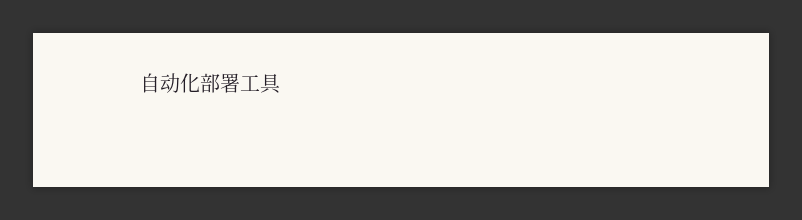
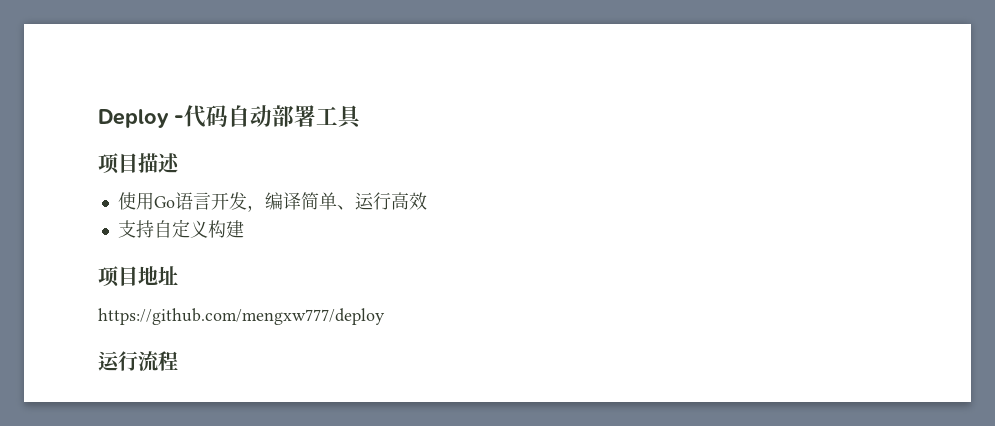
[140,73,281,94] 自动化部署工具 -> [98,105,362,129] [98,153,180,174] [117,192,427,212] [117,219,244,238] [98,266,178,287] [98,308,385,325] [98,351,178,371] Deploy -代码自动部署工具 // 项目描述 // 使用Go语言开发，编译简单、运行高效 // 支持自定义构建 // 项目地址 // https://github.com/mengxw777/deploy // 运行流程

